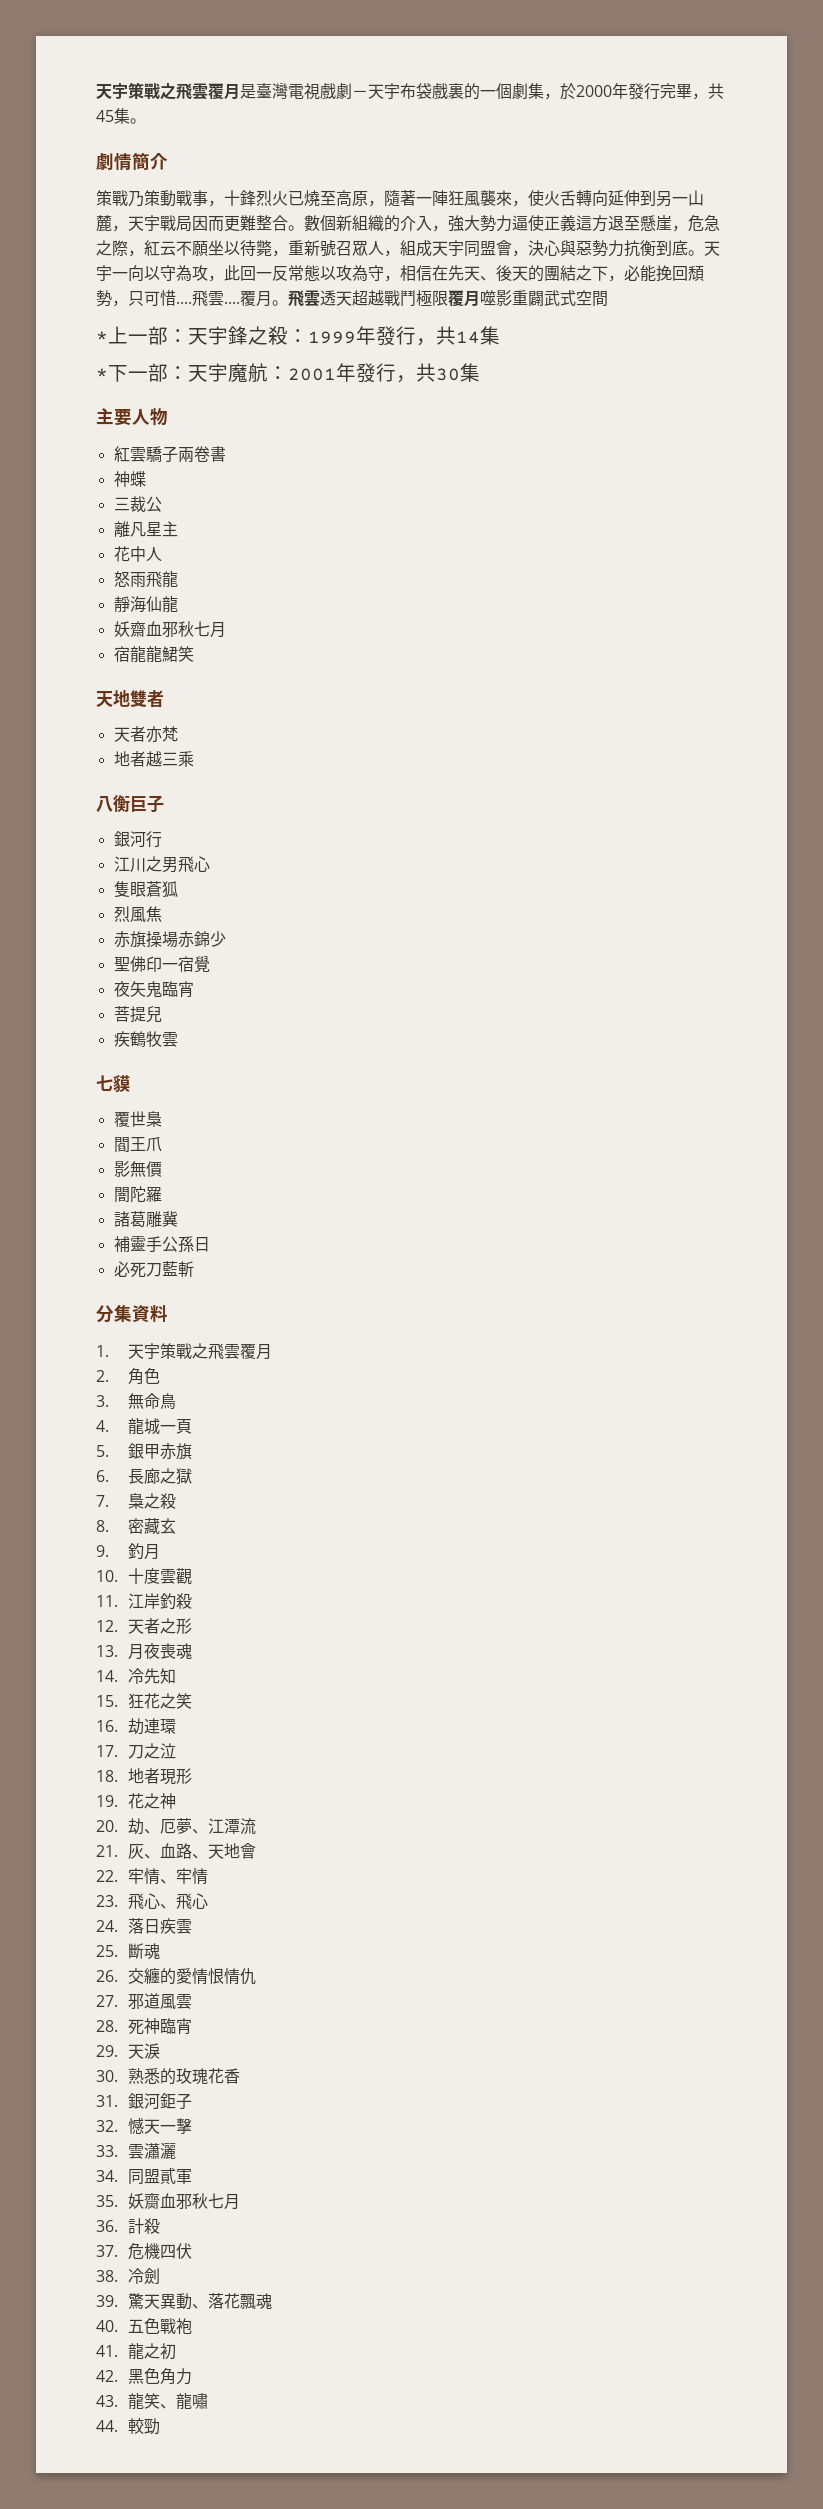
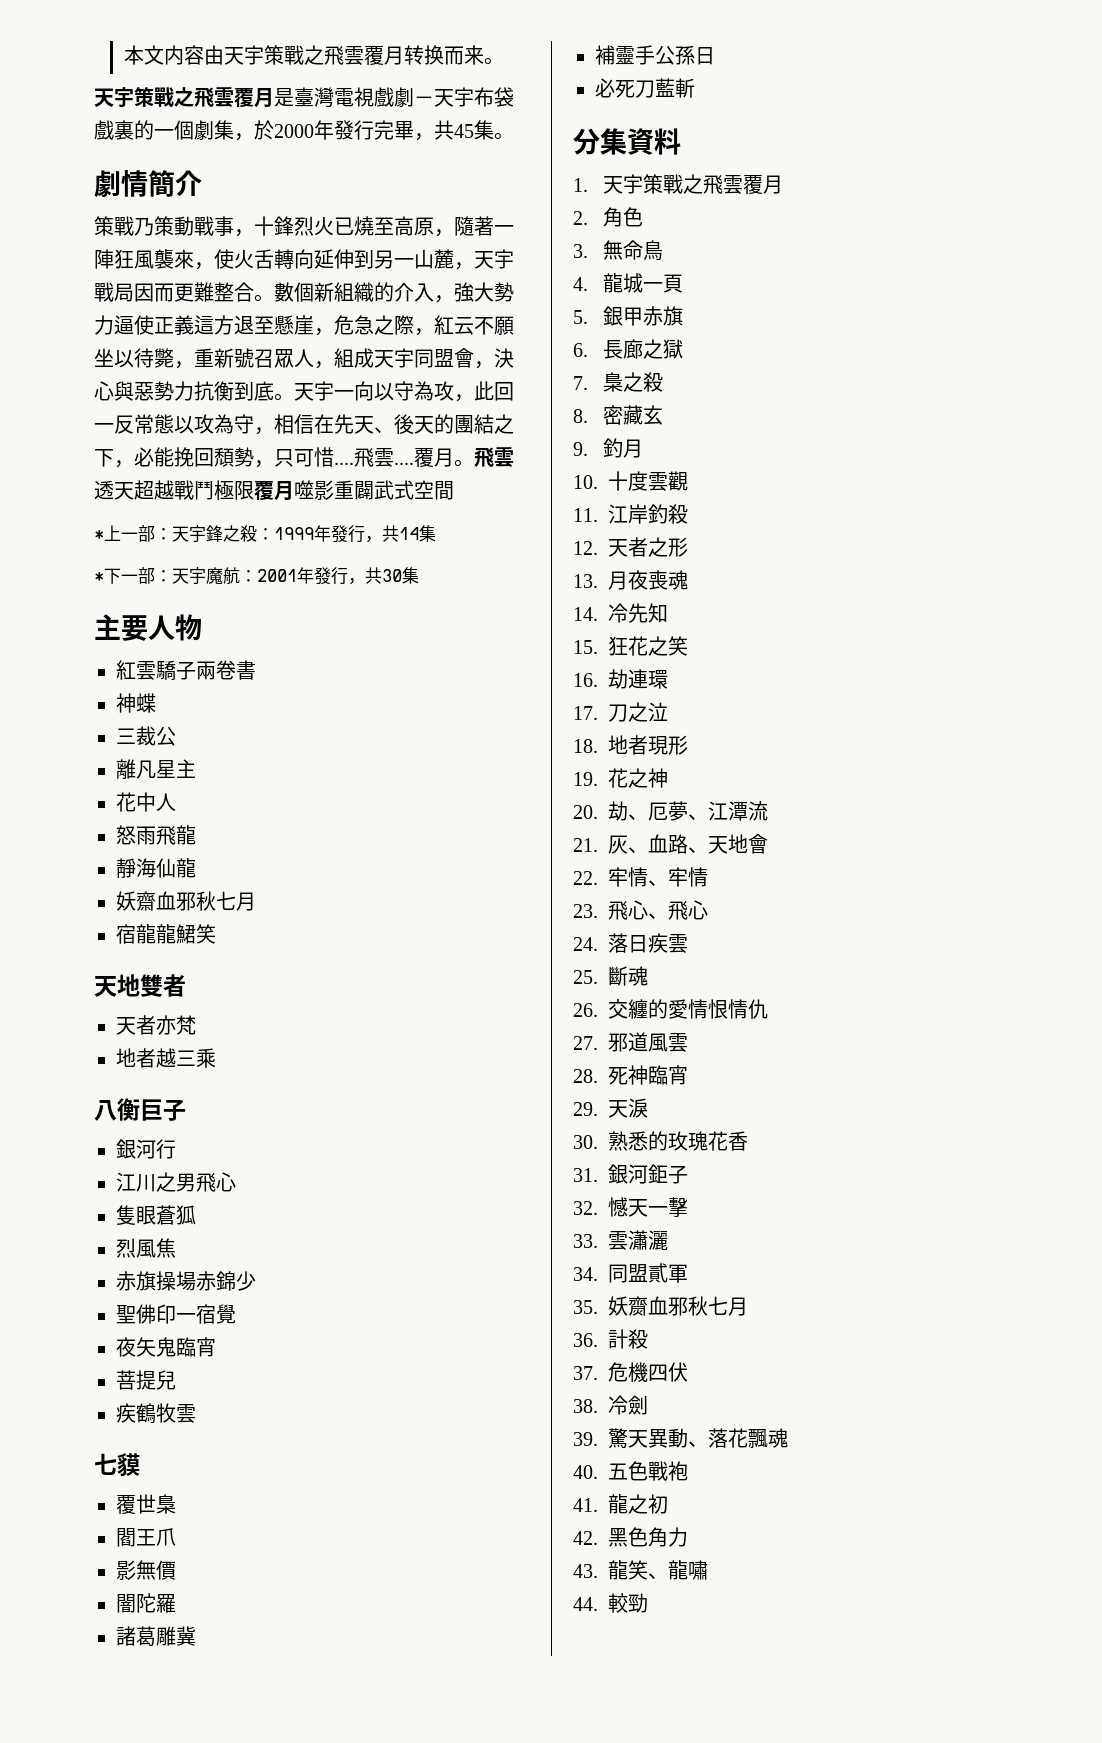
(96, 91) none -> [124,45,505,65] 本文内容由天宇策戰之飛雲覆月转换而来。 //

